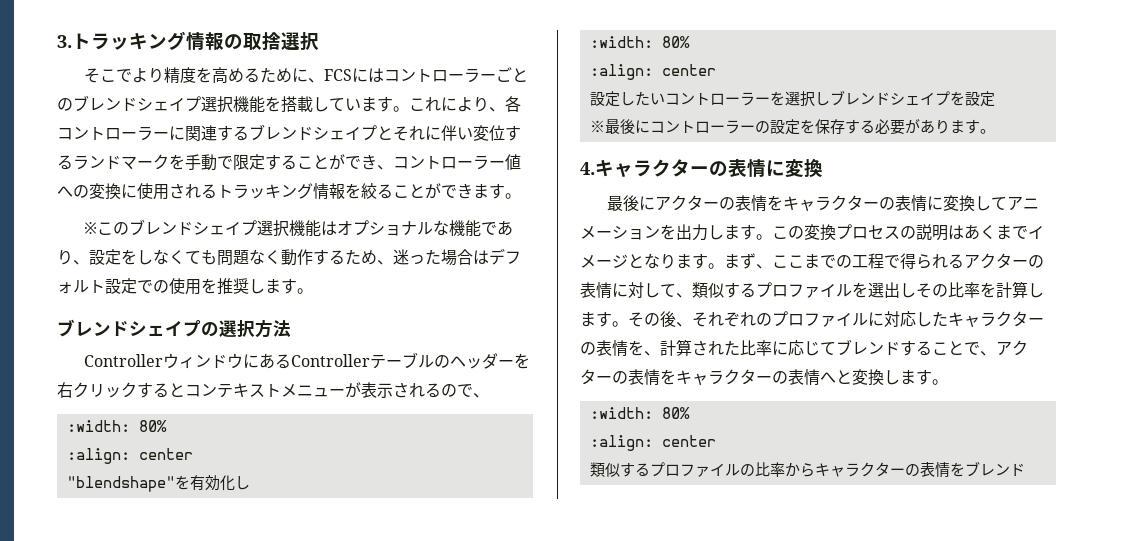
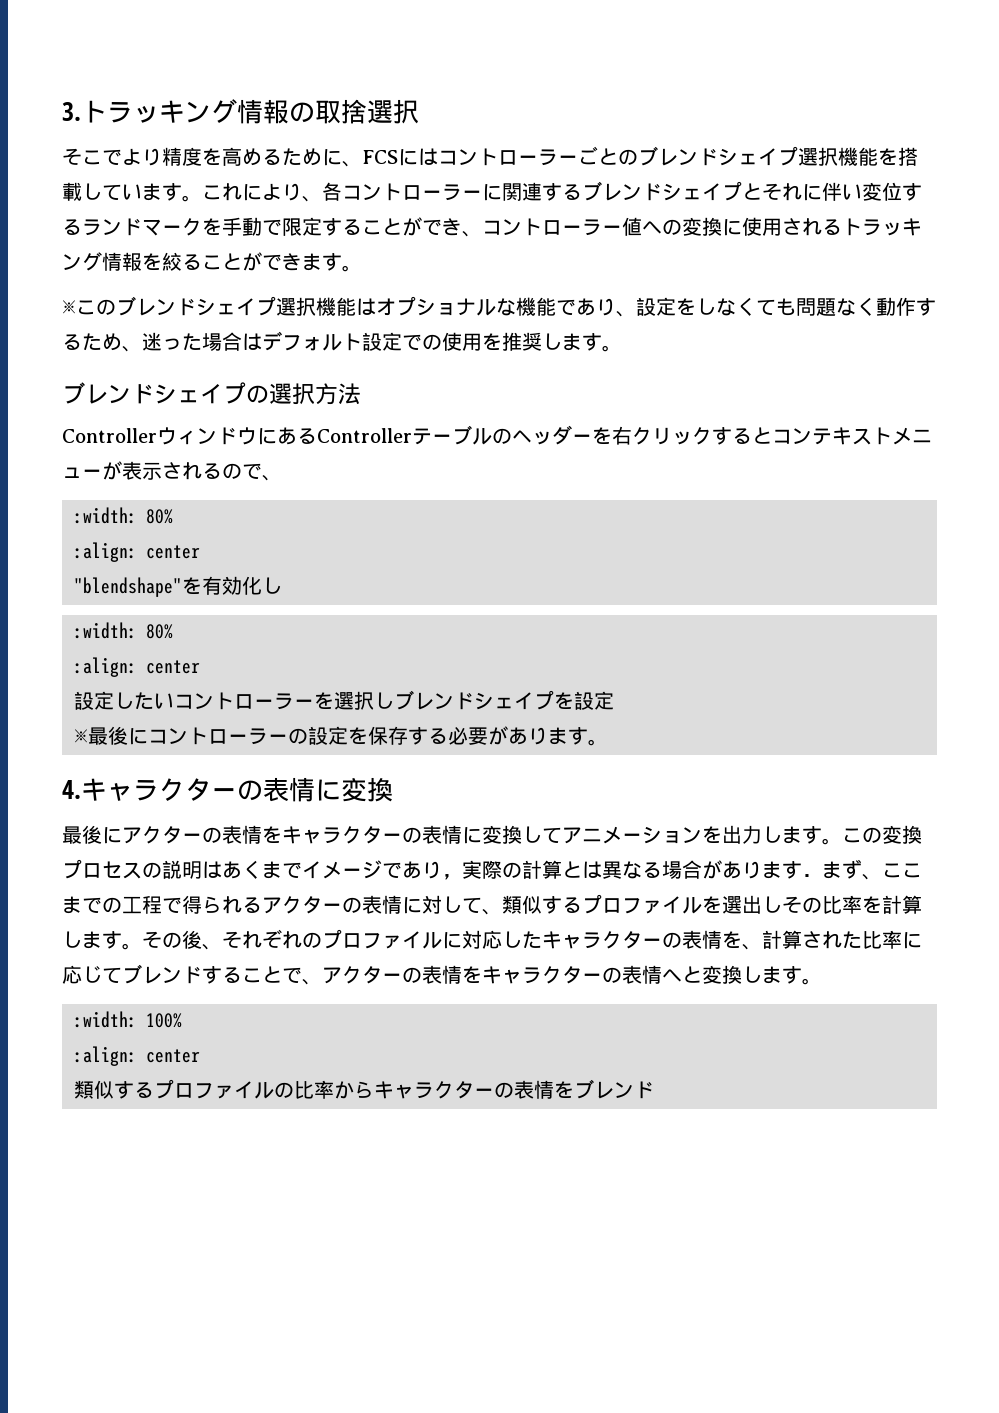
[628,253,724,269] となります。 -> [382,860,822,880] であり，実際の計算とは異なる場合があります．
[661,407,690,419] 80% -> [146,1013,182,1028] 100%

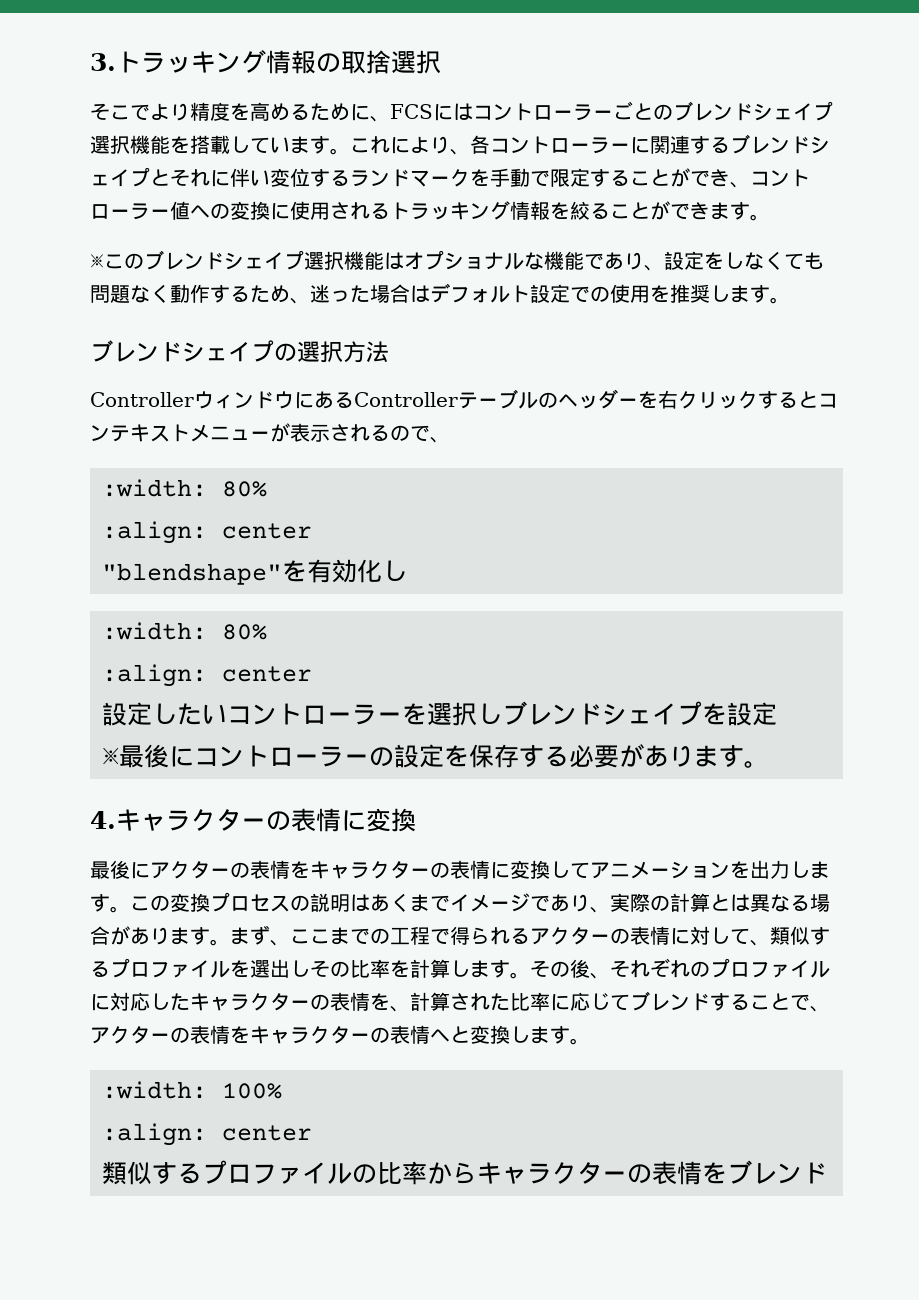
[442,874,462,880] ， -> [590,907,610,913] 、
[802,874,822,877] ． -> [210,939,230,946] 。

